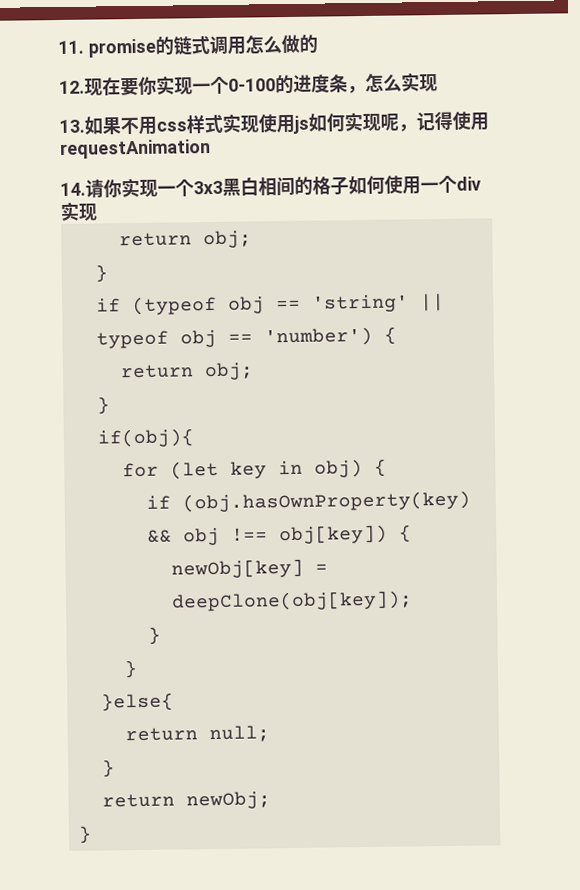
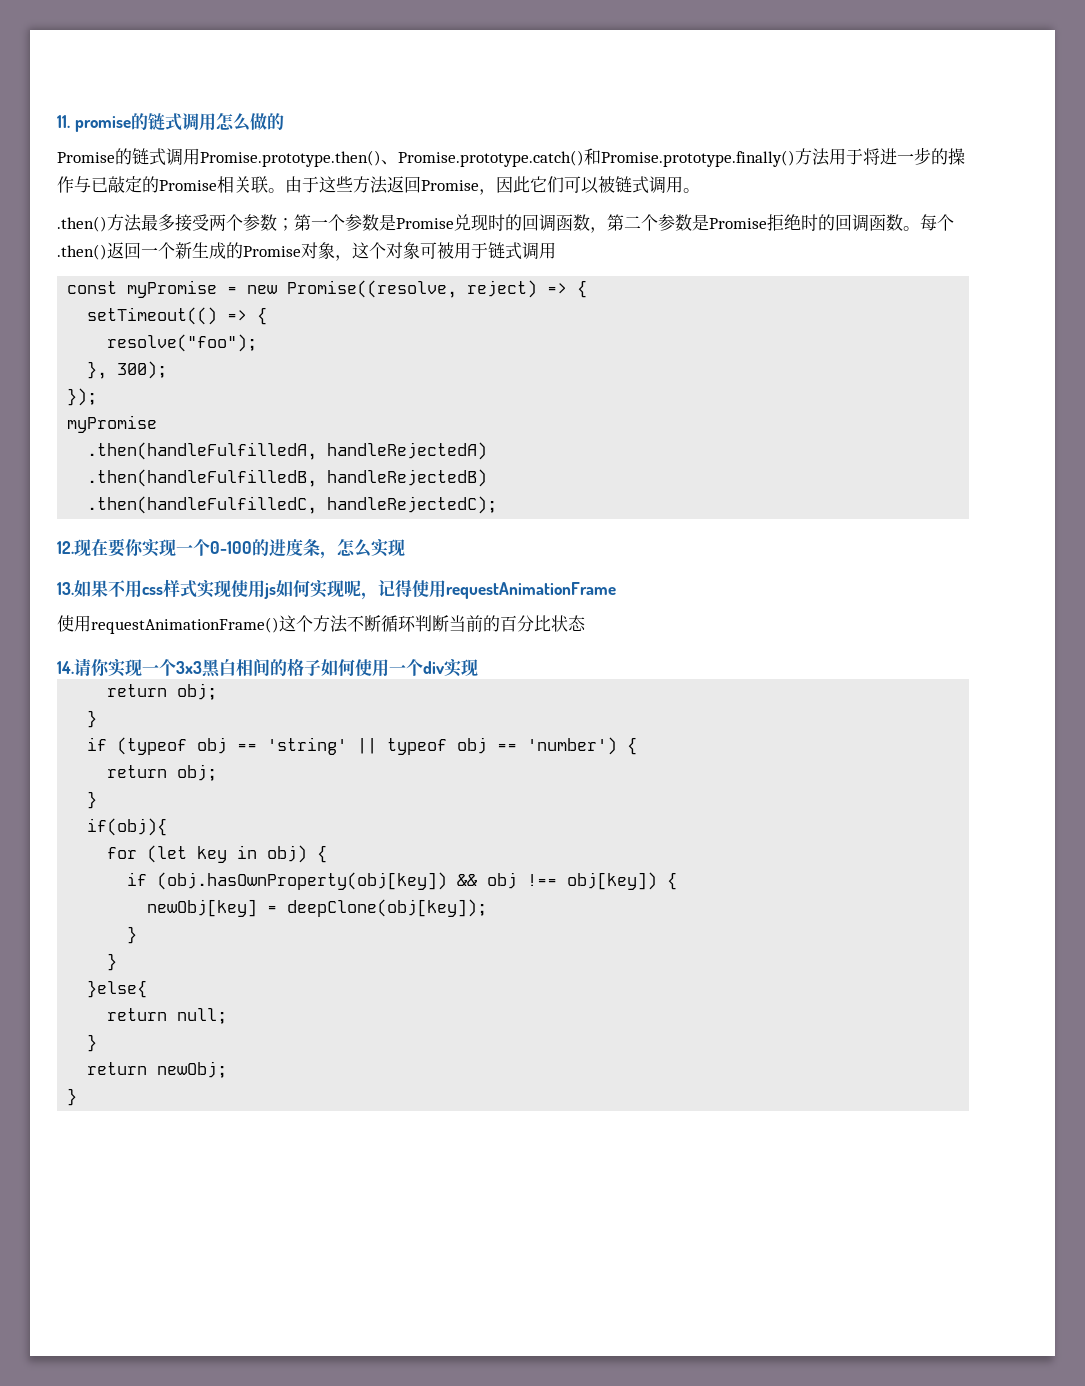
(318, 44) none -> [57,147,965,167] [57,176,700,195] [57,214,954,233] [57,242,556,261] [67,280,588,298] [87,307,268,325] [107,334,258,352] [87,361,168,379] [67,388,98,406] [67,415,158,433] [87,442,488,460] [87,469,488,487] [87,496,498,514] // Promise的链式调用Promise.prototype.then()、Promise.prototype.catch()和Promise.prototype.finally()方法用于将进一步的操作与已敲定的Promise相关联。由于这些方法返回Promise，因此它们可以被链式调用。 // .then()方法最多接受两个参数；第一个参数是Promise兑现时的回调函数，第二个参数是Promise拒绝时的回调函数。每个.then()返回一个新生成的Promise对象，这个对象可被用于链式调用 // const myPromise = new Promise((resolve, reject) => { // setTimeout(() => { // resolve("foo"); // }, 300); // }); // myPromise // .then(handleFulfilledA, handleRejectedA) // .then(handleFulfilledB, handleRejectedB) // .then(handleFulfilledC, handleRejectedC);
[60,139,211,159] requestAnimation -> [446,582,616,599] [57,615,586,634] requestAnimationFrame // 使用requestAnimationFrame()这个方法不断循环判断当前的百分比状态
[181,490,471,513] (obj.hasOwnProperty(key) -> [157,872,448,890] (obj.hasOwnProperty(obj[key])

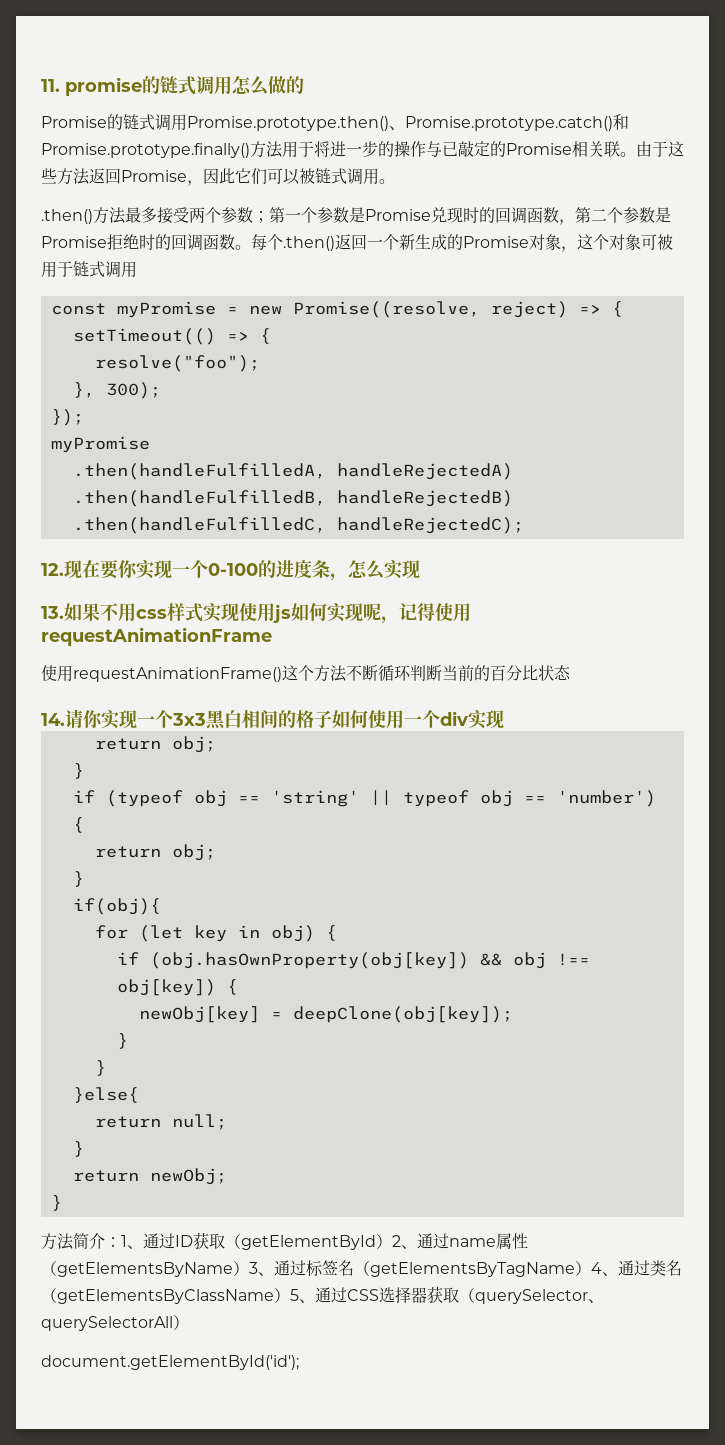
(78, 1097) none -> [41,1232,528,1250] [41,1260,682,1277] [41,1286,604,1304] [41,1315,189,1331] [41,1355,299,1370] // 方法简介：1、通过ID获取（getElementById）2、通过name属性（getElementsByName）3、通过标签名（getElementsByTagName）4、通过类名（getElementsByClassName）5、通过CSS选择器获取（querySelector、querySelectorAll） // document.getElementById('id');

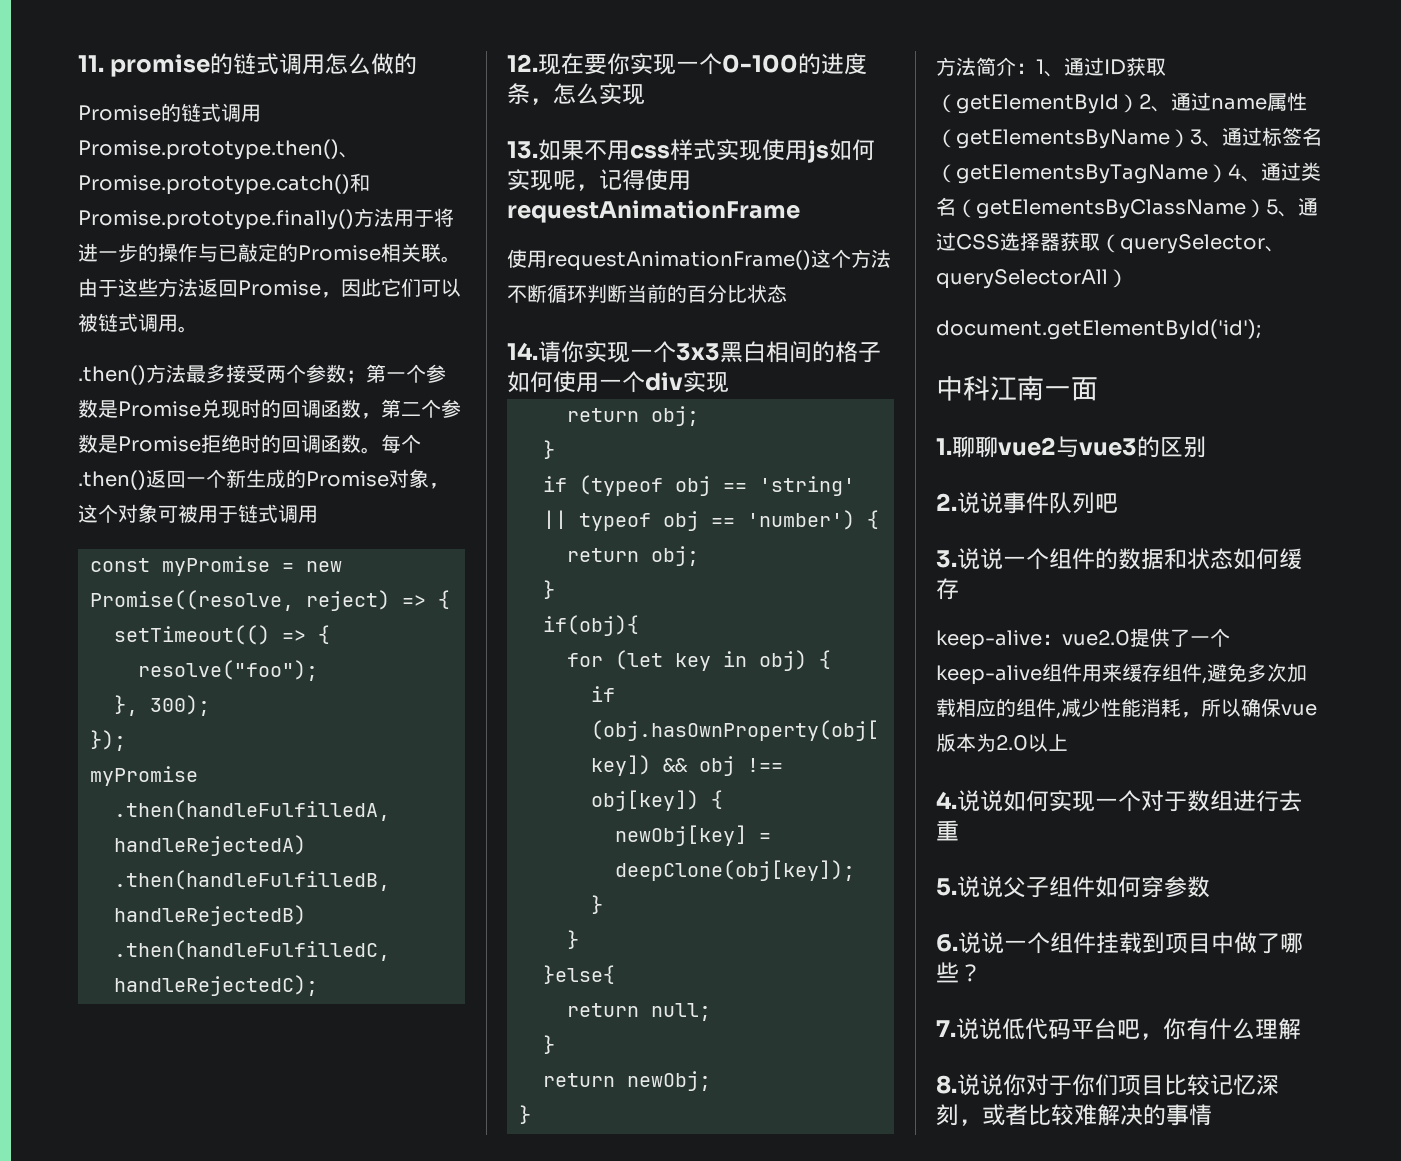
(299, 1362) none -> [936,376,1098,401] [936,436,1206,458] [936,492,1118,514] [936,548,1302,570] [936,578,959,600] [936,628,1230,650] [936,663,1307,685] [936,698,1317,719] [936,733,1068,752] [936,790,1302,812] [936,820,959,841] [936,876,1210,898] [936,932,1303,954] [936,962,982,983] [936,1018,1301,1040] [936,1074,1279,1096] [936,1104,1212,1126] // 中科江南一面 // 1.聊聊vue2与vue3的区别 // 2.说说事件队列吧 // 3.说说一个组件的数据和状态如何缓存 // keep-alive：vue2.0提供了一个keep-alive组件用来缓存组件,避免多次加载相应的组件,减少性能消耗，所以确保vue版本为2.0以上 // 4.说说如何实现一个对于数组进行去重 // 5.说说父子组件如何穿参数 // 6.说说一个组件挂载到项目中做了哪些？ // 7.说说低代码平台吧，你有什么理解 // 8.说说你对于你们项目比较记忆深刻，或者比较难解决的事情

